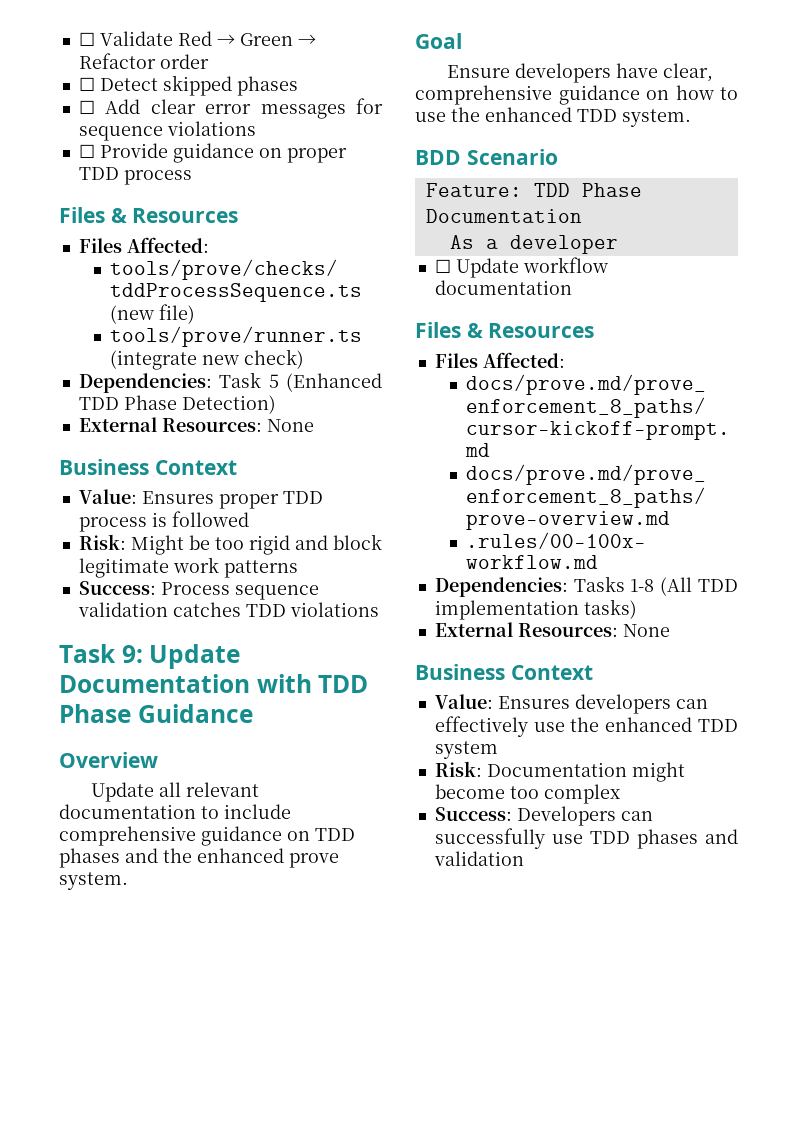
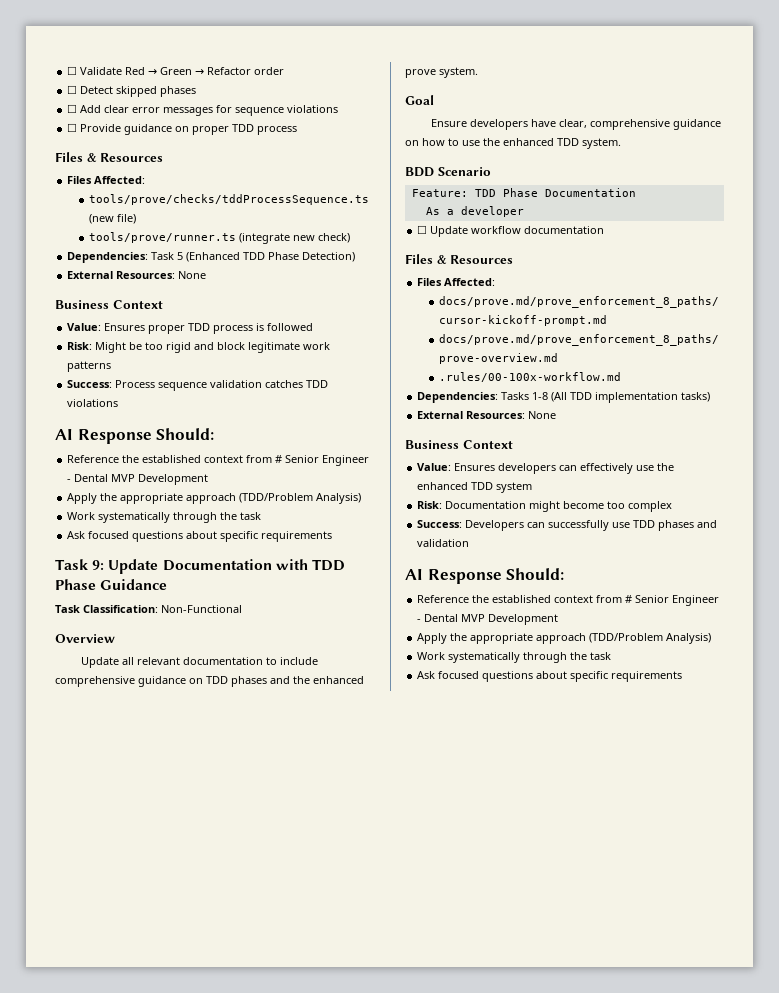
(379, 609) none -> [55,428,215,444] [67,455,370,466] [67,474,209,485] [67,493,362,504] [67,512,262,523] [67,531,333,542] // AI Response Should: // Reference the established context from # Senior Engineer - Dental MVP Development // Apply the appropriate approach (TDD/Problem Analysis) // Work systematically through the task // Ask focused questions about specific requirements
(253, 713) none -> [55,605,242,613] // Task Classification: Non-Functional
(524, 858) none -> [405,568,565,584] [417,595,720,606] [417,614,559,625] [417,633,712,644] [417,652,612,663] [417,671,683,682] // AI Response Should: // Reference the established context from # Senior Engineer - Dental MVP Development // Apply the appropriate approach (TDD/Problem Analysis) // Work systematically through the task // Ask focused questions about specific requirements

